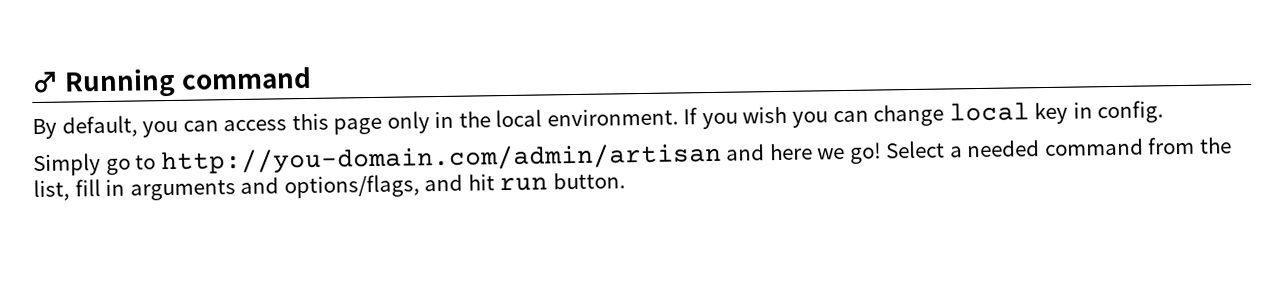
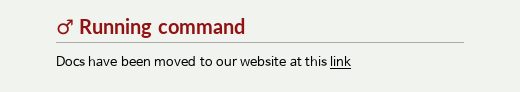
[32,100,1165,140] [33,136,1232,177] [33,172,626,202] By default, you can access this page only in the local environment. If you wish you can change local key in config. // Simply go to http://you-domain.com/admin/artisan and here we go! Select a needed command from the list, fill in arguments and options/flags, and hit run button. -> [56,56,352,67] Docs have been moved to our website at this link

